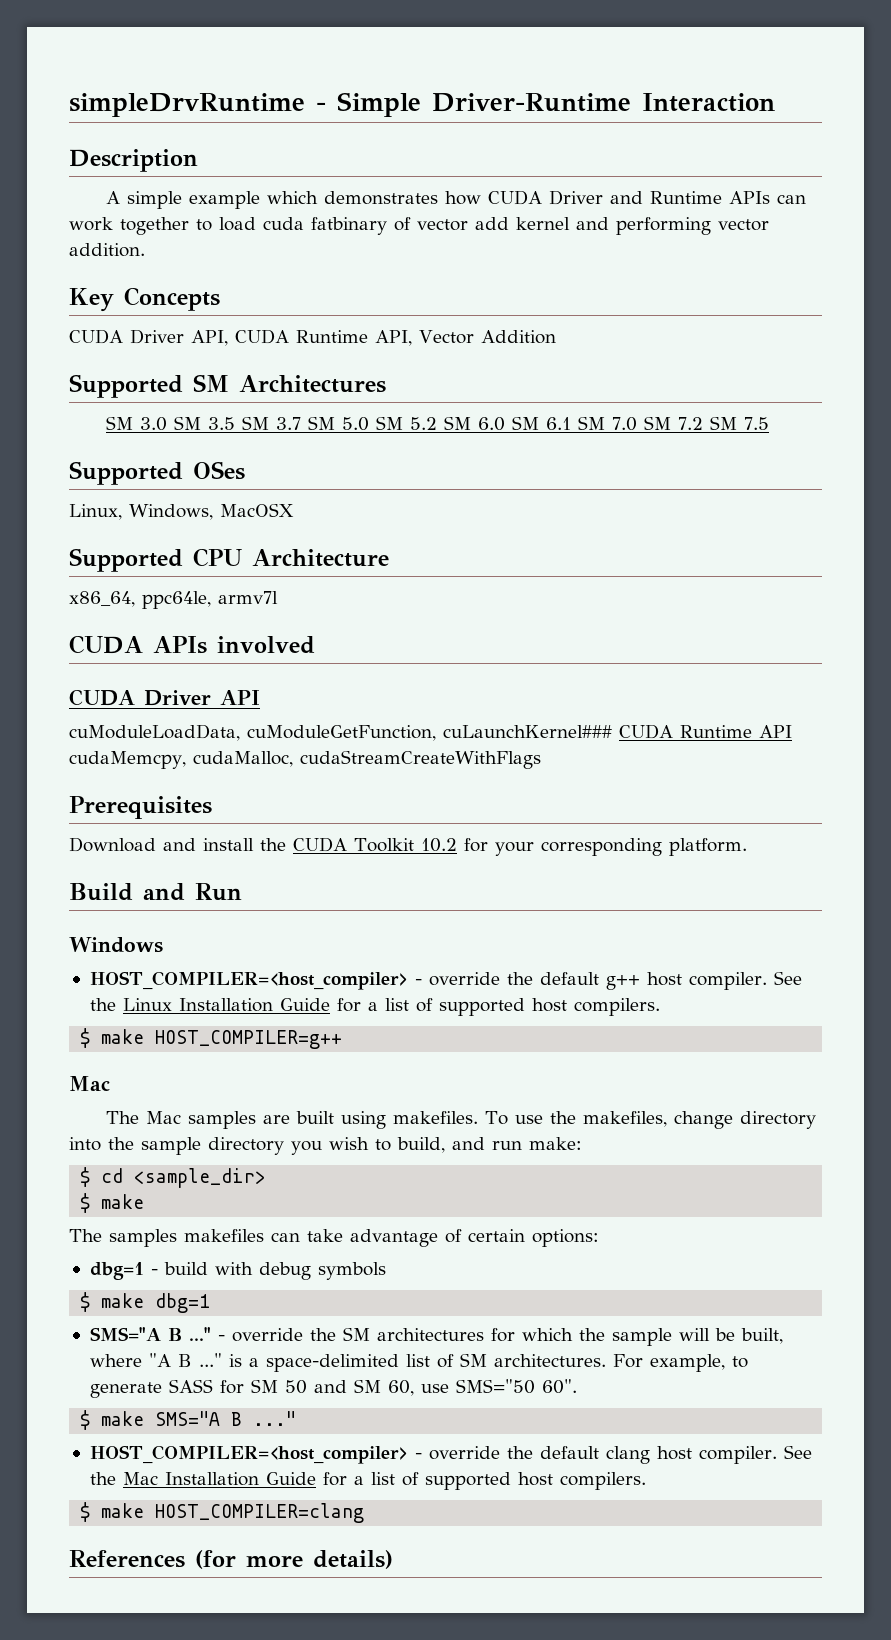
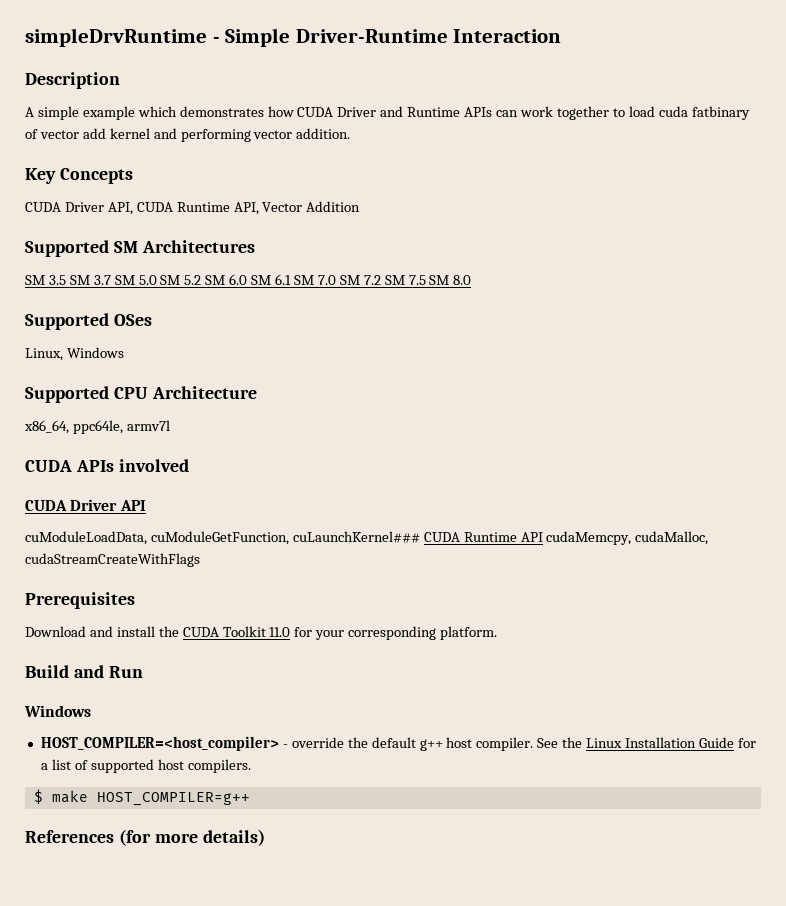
[140,416,202,431] 3.0 SM -> (45, 280) none
(770, 423) none -> [429,275,472,285] SM 8.0
[129,503,294,520] Windows, MacOSX -> [66,347,124,358] Windows
[420,838,457,852] 10.2 -> [269,627,291,637] 11.0
[69,1076,110,1091] [106,1111,817,1129] [69,1137,582,1155] [80,1167,267,1188] [80,1193,145,1213] [69,1229,599,1247] [89,1262,386,1280] [80,1292,211,1313] [89,1327,783,1346] [89,1353,748,1372] [89,1379,577,1398] [80,1410,297,1430] [89,1445,812,1464] [89,1472,646,1490] [80,1502,365,1523] // Mac // The Mac samples are built using makefiles. To use the makefiles, change directory into the sample directory you wish to build, and run make: // $ cd <sample_dir> // $ make // The samples makefiles can take advantage of certain options: // dbg=1 - build with debug symbols // $ make dbg=1 // SMS="A B ..." - override the SM architectures for which the sample will be built, where "A B ..." is a space-delimited list of SM architectures. For example, to generate SASS for SM 50 and SM 60, use SMS="50 60". // $ make SMS="A B ..." // HOST_COMPILER=<host_compiler> - override the default clang host compiler. See the Mac Installation Guide for a list of supported host compilers. // $ make HOST_COMPILER=clang -> (250, 799) none

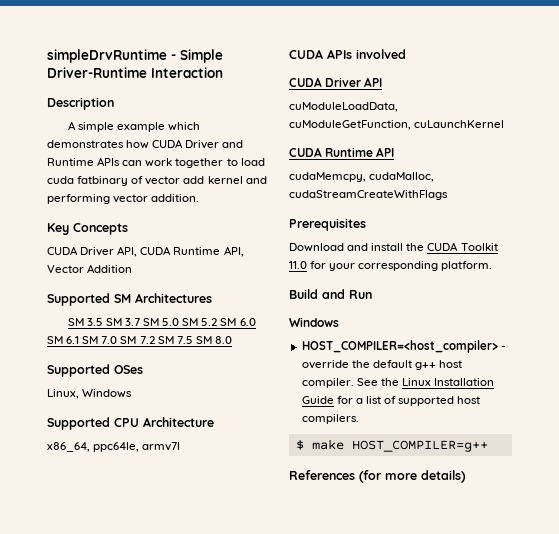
[292,531,420,543] cuLaunchKernel### -> [414,120,505,128] cuLaunchKernel //
(543, 537) none -> (395, 152) //

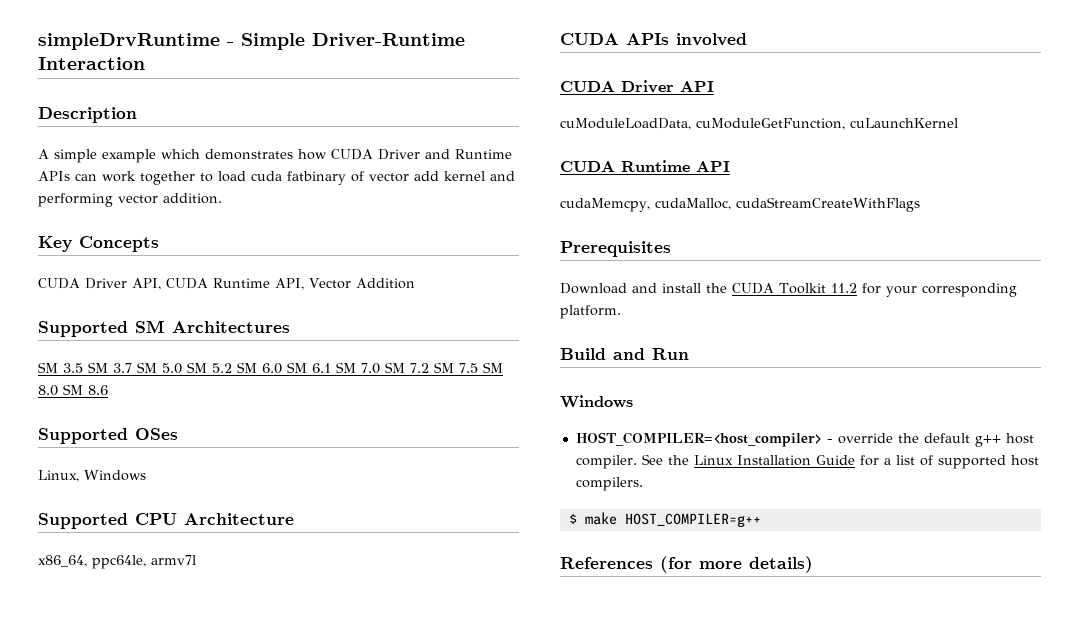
(232, 340) none -> [63,384,108,395] SM 8.6
[289,261,307,269] 11.0 -> [830,283,857,293] 11.2

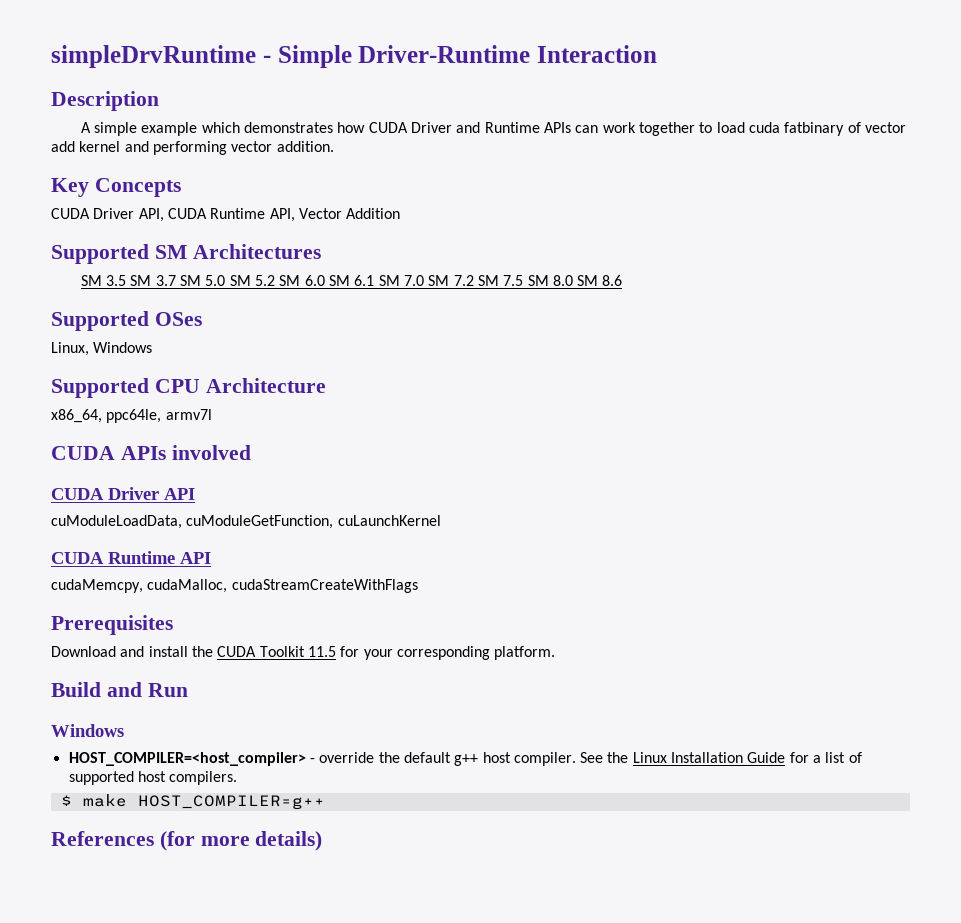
[830,283,857,293] 11.2 -> [307,646,336,657] 11.5

